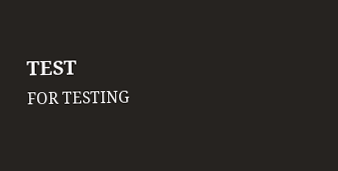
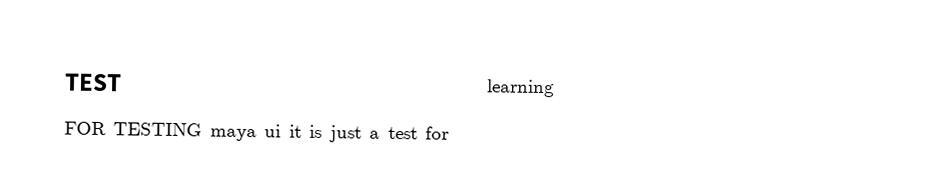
(131, 97) none -> [209,124,450,143] [486,79,555,98] maya ui it is just a test for learning

